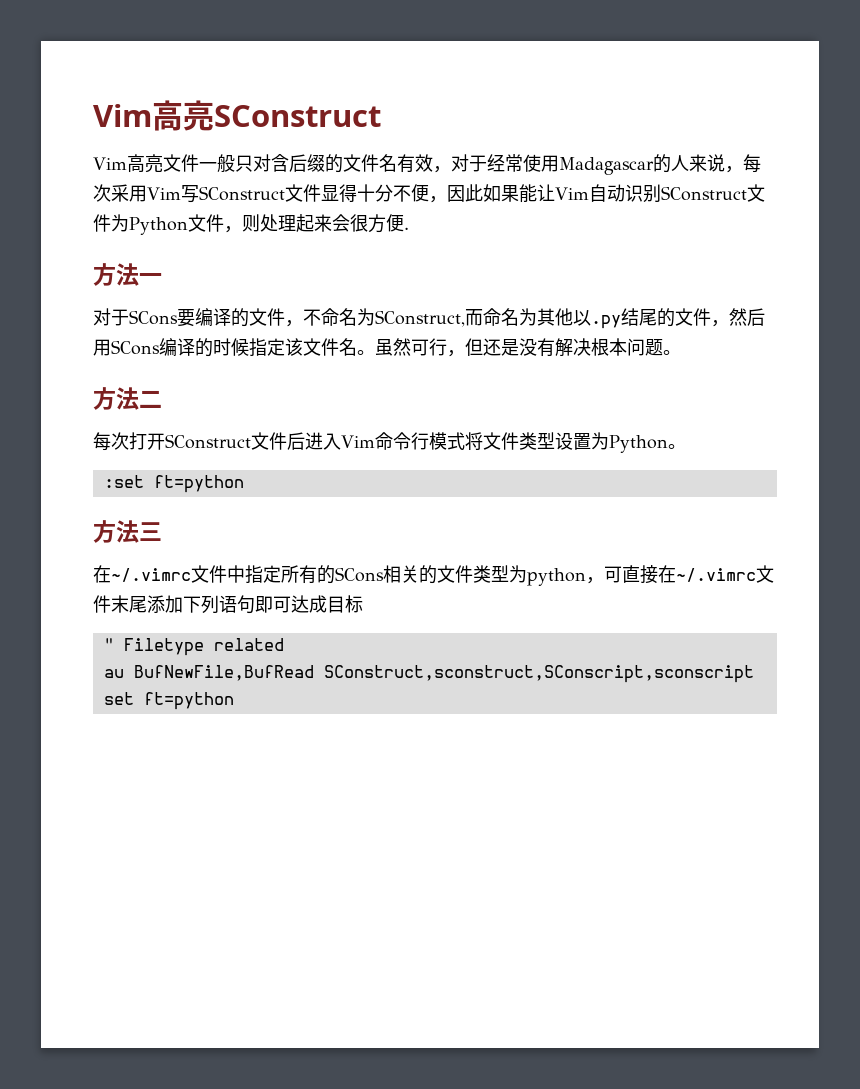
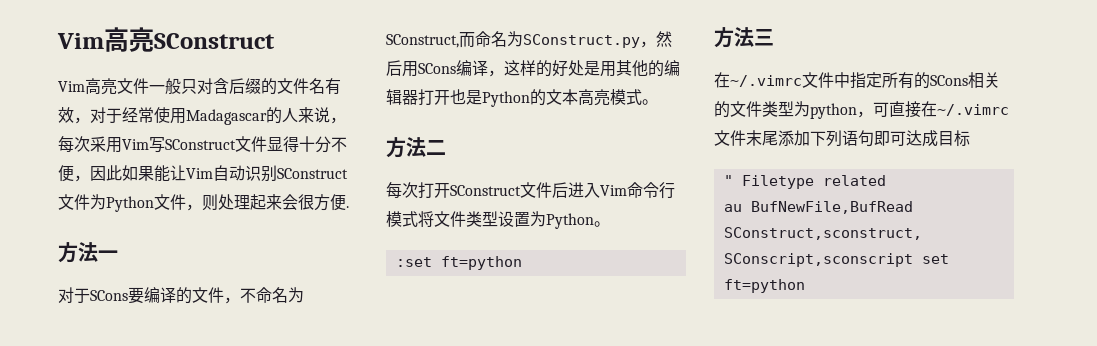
[537,308,765,329] [93,338,663,357] 其他以.py结尾的文件，然后用SCons编译的时候指定该文件名。虽然可行，但还是没有解决根本问题 -> [523,31,672,48] [386,60,680,77] [386,89,642,107] SConstruct.py，然后用SCons编译，这样的好处是用其他的编辑器打开也是Python的文本高亮模式

